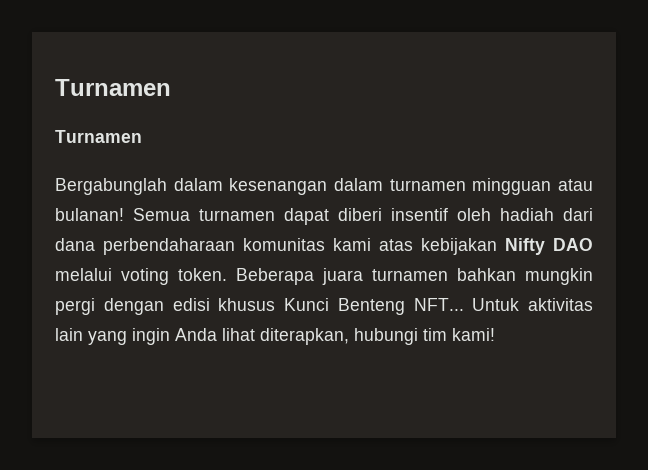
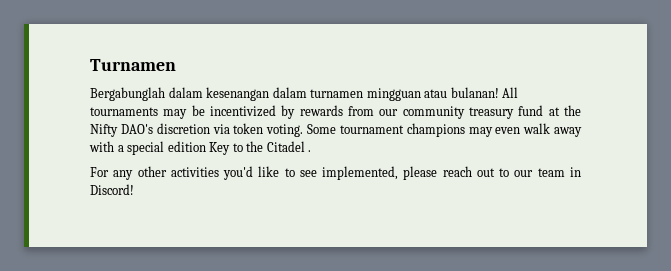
[55,79,171,96] [55,130,142,143] Turnamen // Turnamen -> [90,59,176,71] Turnamen
[133,208,593,225] [55,238,593,255] [55,268,593,285] [55,298,593,315] [55,328,495,345] Semua turnamen dapat diberi insentif oleh hadiah dari dana perbendaharaan komunitas kami atas kebijakan Nifty DAO melalui voting token. Beberapa juara turnamen bahkan mungkin pergi dengan edisi khusus Kunci Benteng NFT... Untuk aktivitas lain yang ingin Anda lihat diterapkan, hubungi tim kami! -> [502,87,519,98] [90,105,581,119] [90,123,582,137] [89,141,312,155] [90,166,581,180] [90,184,134,195] All tournaments may be incentivized by rewards from our community treasury fund at the Nifty DAO's discretion via token voting. Some tournament champions may even walk away with a special edition Key to the Citadel . // For any other activities you'd like to see implemented, please reach out to our team in Discord!

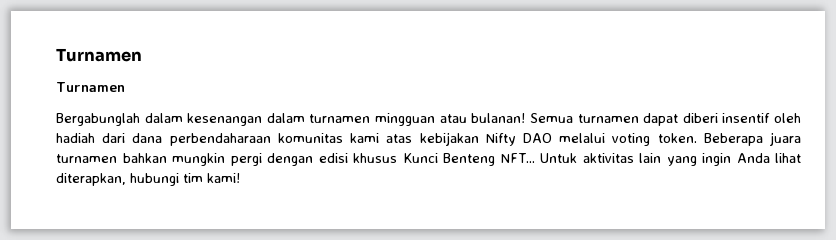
[90,59,176,71] Turnamen -> [56,48,142,62] [56,82,125,92] Turnamen // Turnamen
[502,87,519,98] [90,105,581,119] [90,123,582,137] [89,141,312,155] [90,166,581,180] [90,184,134,195] All tournaments may be incentivized by rewards from our community treasury fund at the Nifty DAO's discretion via token voting. Some tournament champions may even walk away with a special edition Key to the Citadel . // For any other activities you'd like to see implemented, please reach out to our team in Discord! -> [529,113,802,126] [56,132,801,146] [56,153,801,166] [56,173,240,186] Semua turnamen dapat diberi insentif oleh hadiah dari dana perbendaharaan komunitas kami atas kebijakan Nifty DAO melalui voting token. Beberapa juara turnamen bahkan mungkin pergi dengan edisi khusus Kunci Benteng NFT... Untuk aktivitas lain yang ingin Anda lihat diterapkan, hubungi tim kami!

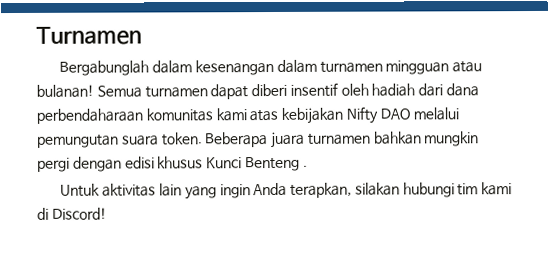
[56,48,142,62] [56,82,125,92] Turnamen // Turnamen -> [36,26,142,45] Turnamen
[612,133,651,146] voting -> [37,134,159,148] pemungutan suara
[500,153,535,163] NFT... -> [302,165,308,167] . //
[775,153,801,163] [56,173,240,186] lihat diterapkan, hubungi tim kami! -> [290,182,513,198] [37,207,107,220] terapkan, silakan hubungi tim kami di Discord!

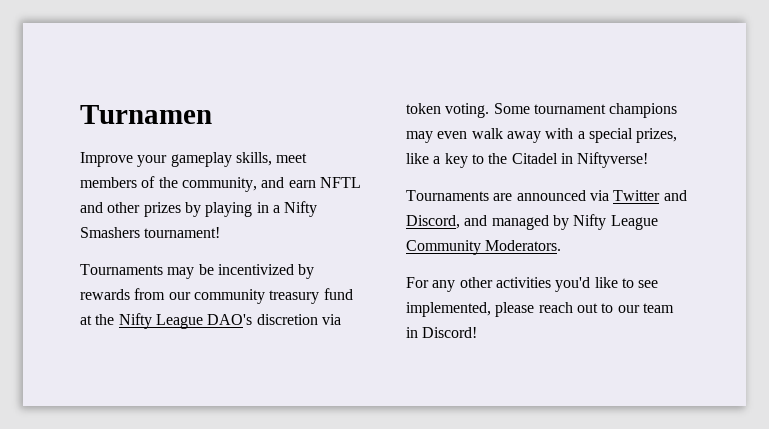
[59,59,483,76] [36,82,480,100] [36,106,460,124] [37,131,480,149] [37,156,308,172] [60,182,513,200] [37,207,49,220] Bergabunglah dalam kesenangan dalam turnamen mingguan atau bulanan! Semua turnamen dapat diberi insentif oleh hadiah dari dana perbendaharaan komunitas kami atas kebijakan Nifty DAO melalui pemungutan suara token. Beberapa juara turnamen bahkan mungkin pergi dengan edisi khusus Kunci Benteng . // Untuk aktivitas lain yang ingin Anda terapkan, silakan hubungi tim kami di -> [80,152,308,167] [80,176,361,192] [80,201,318,217] [80,227,221,238] [80,264,315,279] [80,288,353,304] [80,313,341,329] [406,103,678,118] [406,128,678,143] [406,152,649,168] [406,190,687,201] [406,214,658,230] [406,240,562,255] [406,277,659,292] [406,302,674,317] [406,327,418,338] Improve your gameplay skills, meet members of the community, and earn NFTL and other prizes by playing in a Nifty Smashers tournament! // Tournaments may be incentivized by rewards from our community treasury fund at the Nifty League DAO's discretion via token voting. Some tournament champions may even walk away with a special prizes, like a key to the Citadel in Niftyverse! // Tournaments are announced via Twitter and Discord, and managed by Nifty League Community Moderators. // For any other activities you'd like to see implemented, please reach out to our team in

